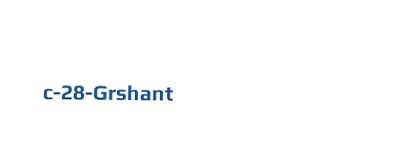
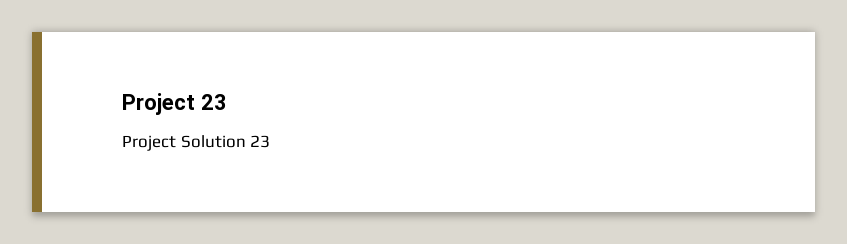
[42,84,174,102] c-28-Grshant -> [122,93,227,115] [122,135,271,151] Project 23 // Project Solution 23

